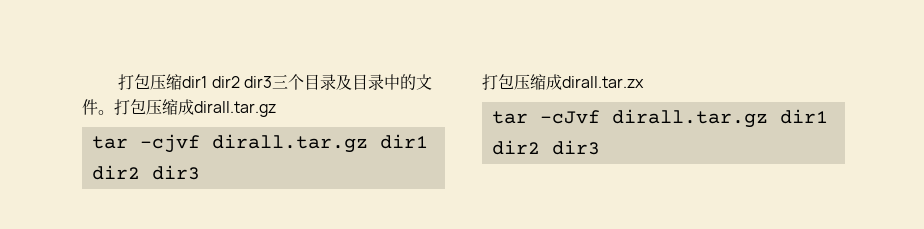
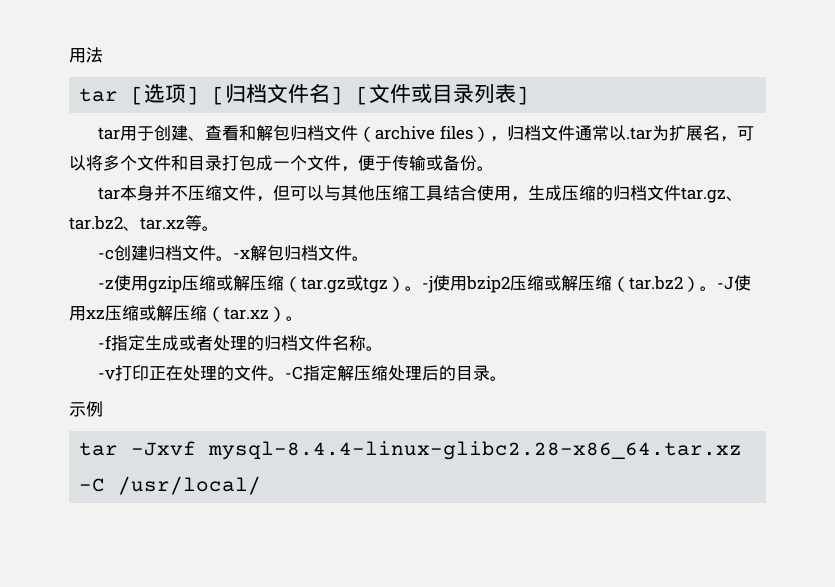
[118,74,432,90] [82,99,276,117] [91,134,428,153] [91,165,200,180] [482,74,644,90] [491,109,828,128] [491,140,600,155] 打包压缩dir1 dir2 dir3三个目录及目录中的文件。打包压缩成dirall.tar.gz // tar -cjvf dirall.tar.gz dir1 dir2 dir3 // 打包压缩成dirall.tar.zx // tar -cJvf dirall.tar.gz dir1 dir2 dir3 -> [69,47,103,63] [79,83,530,105] [98,125,754,142] [69,155,494,172] [98,185,744,203] [69,215,219,231] [98,245,370,261] [98,275,752,293] [69,305,303,322] [98,335,384,351] [98,365,508,381] [69,401,103,417] [79,441,743,460] [79,476,262,495] 用法 // tar [选项] [归档文件名] [文件或目录列表] // tar用于创建、查看和解包归档文件（archive files），归档文件通常以.tar为扩展名，可以将多个文件和目录打包成一个文件，便于传输或备份。 // tar本身并不压缩文件，但可以与其他压缩工具结合使用，生成压缩的归档文件tar.gz、tar.bz2、tar.xz等。 // -c创建归档文件。-x解包归档文件。 // -z使用gzip压缩或解压缩（tar.gz或tgz）。-j使用bzip2压缩或解压缩（tar.bz2）。-J使用xz压缩或解压缩（tar.xz）。 // -f指定生成或者处理的归档文件名称。 // -v打印正在处理的文件。-C指定解压缩处理后的目录。 // 示例 // tar -Jxvf mysql-8.4.4-linux-glibc2.28-x86_64.tar.xz -C /usr/local/

